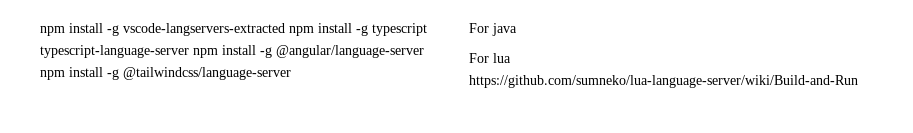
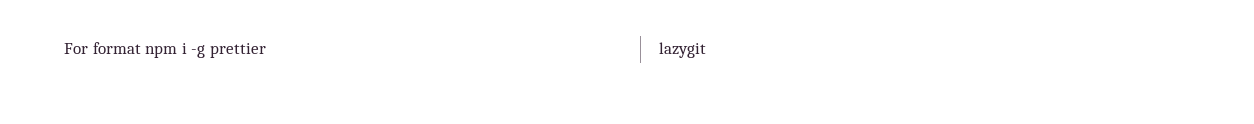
[40,23,427,36] [40,45,424,58] [40,67,291,80] [469,23,517,36] [469,53,511,63] [469,75,858,88] npm install -g vscode-langservers-extracted npm install -g typescript typescript-language-server npm install -g @angular/language-server npm install -g @tailwindcss/language-server // For java // For lua https://github.com/sumneko/lua-language-server/wiki/Build-and-Run -> [64,42,266,58] [659,42,706,58] For format npm i -g prettier // lazygit

